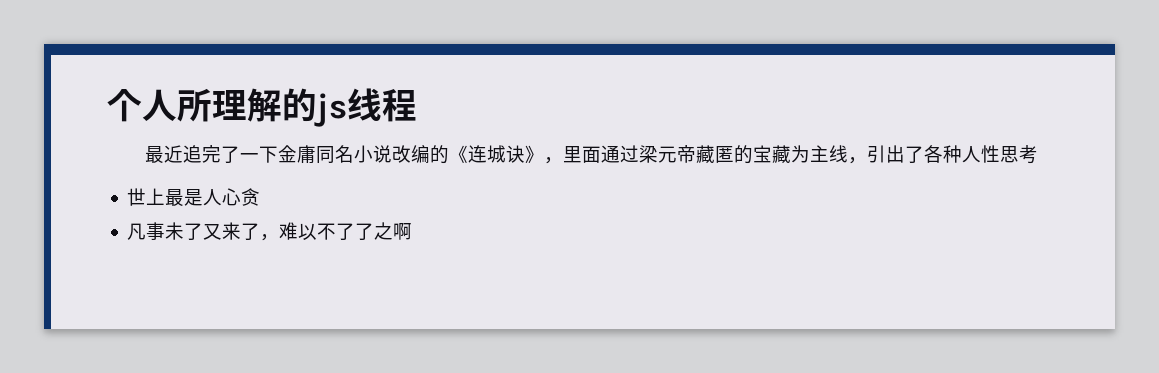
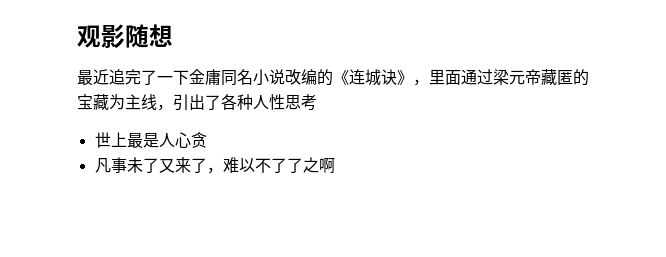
[107,88,417,127] 个人所理解的js线程 -> [77,24,173,49] 观影随想

